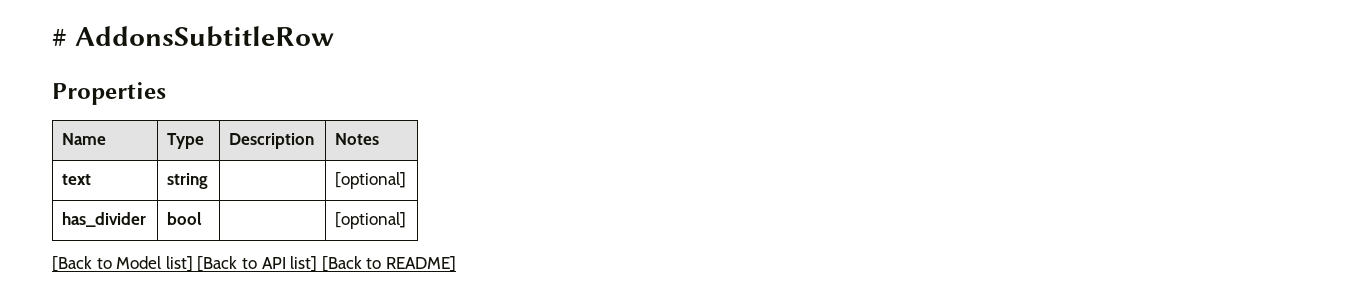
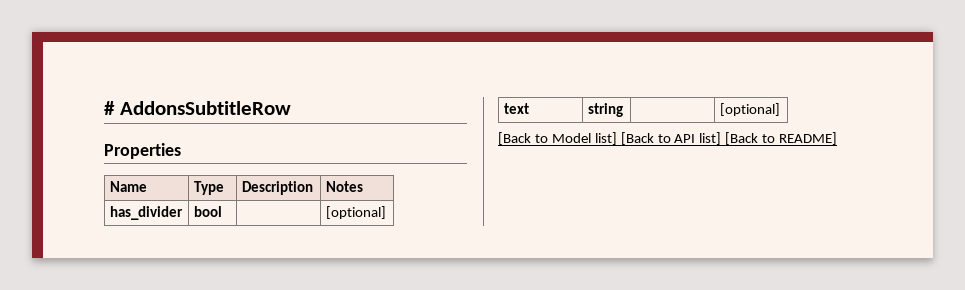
[62,174,92,185] [167,173,209,189] [335,172,407,189] [62,212,147,227] [167,212,203,225] text | string | | [optional] // has_divider | bool -> [109,206,183,220] [193,206,222,217] [325,206,386,219] [503,103,529,114] [587,103,623,117] has_divider | bool | | [optional] // text | string

